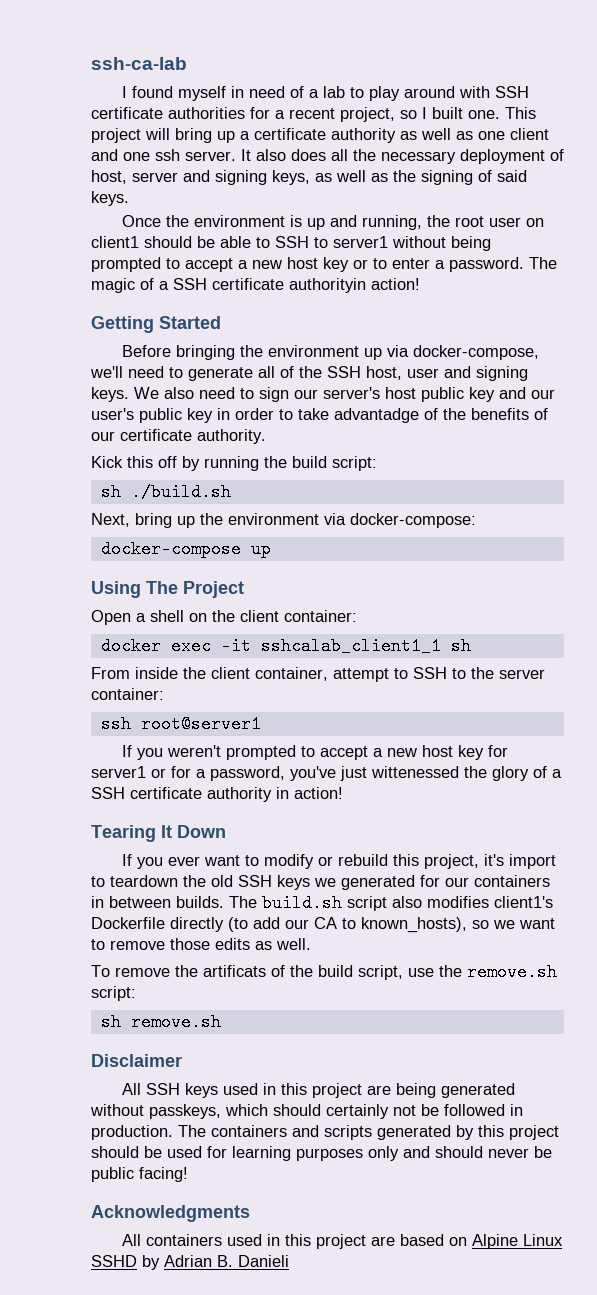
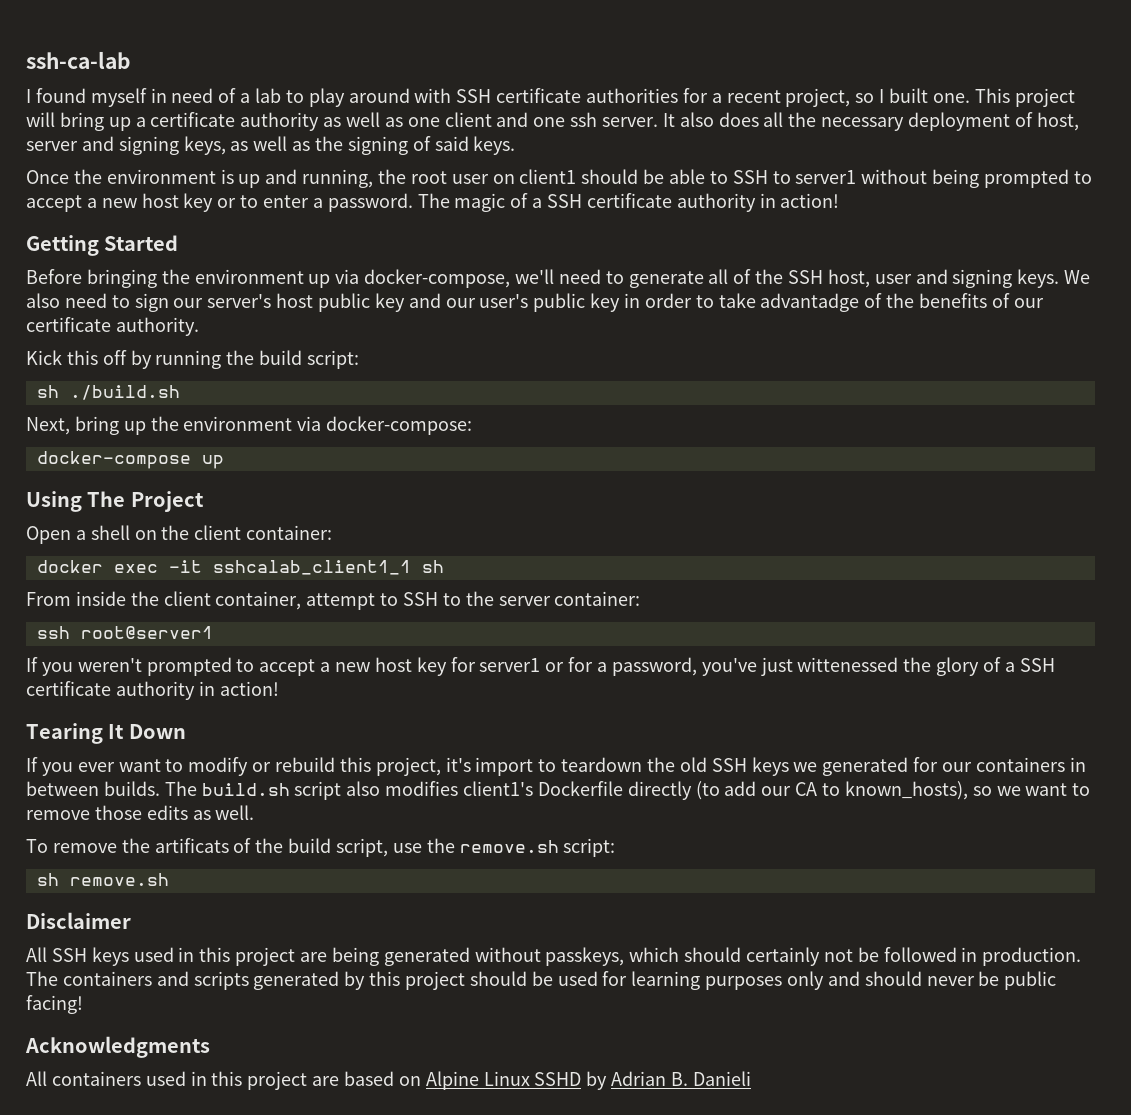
[289,278,366,293] authorityin -> [676,193,776,212] authority in

